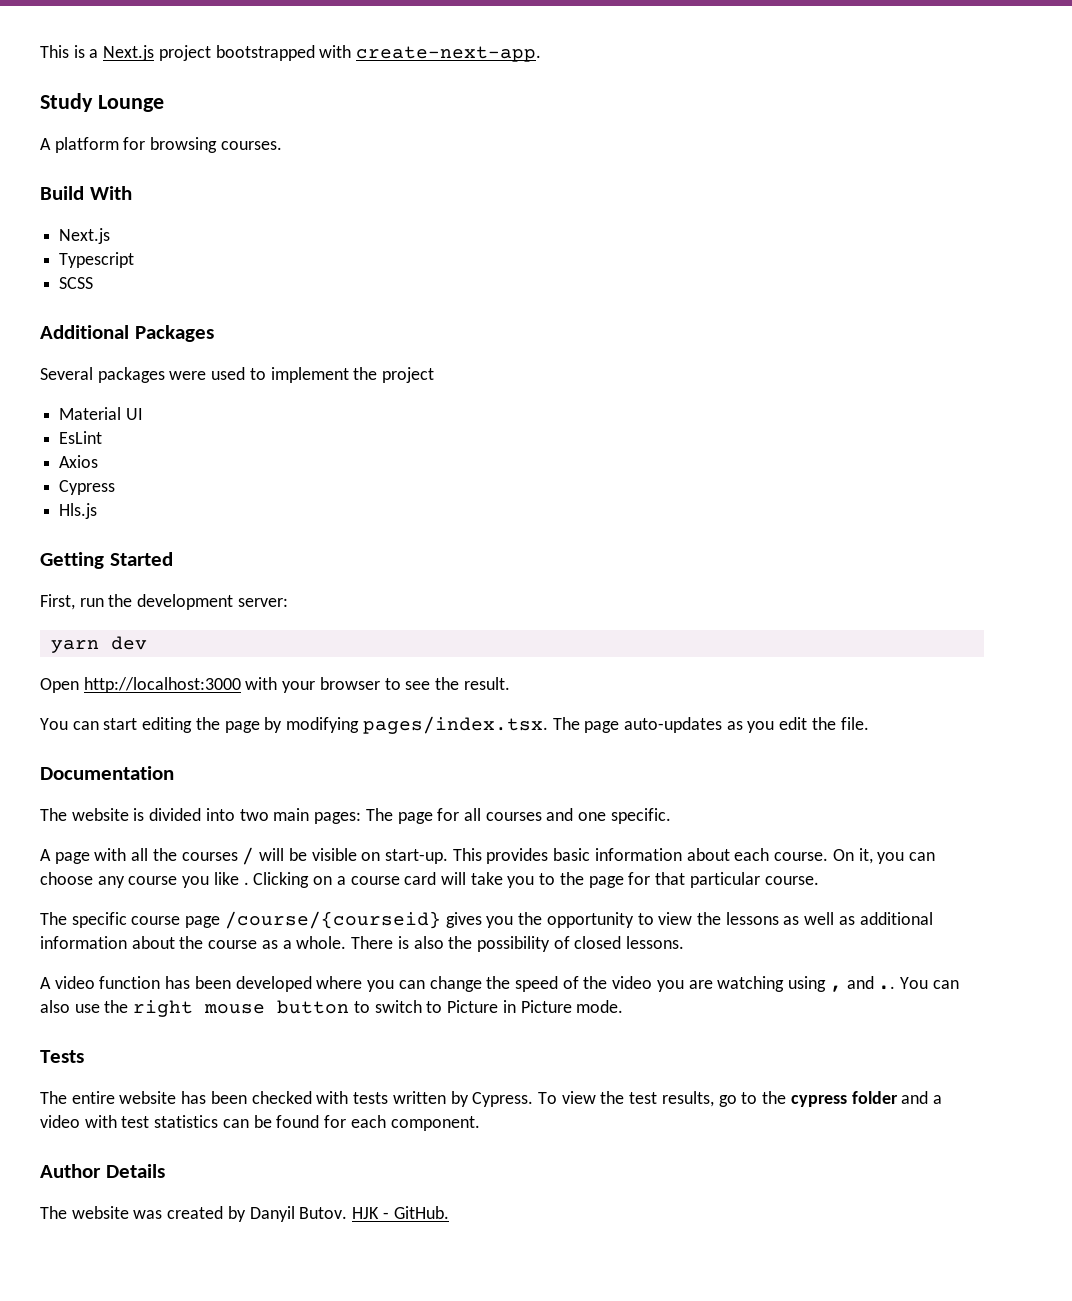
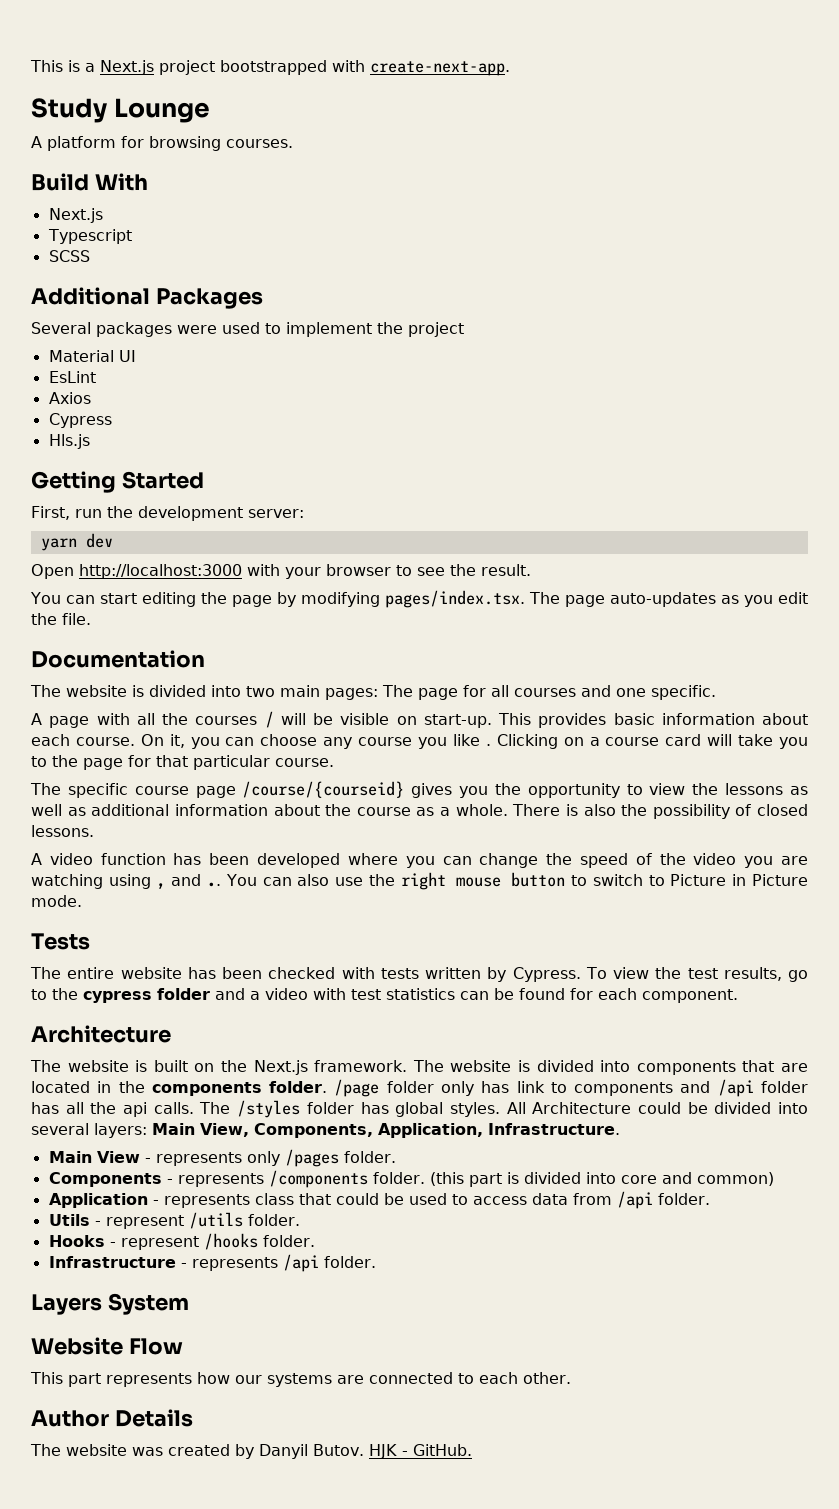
(480, 1123) none -> [31,1025,171,1043] [30,1060,809,1075] [31,1079,809,1097] [31,1100,808,1118] [31,1123,620,1138] [48,1149,396,1167] [48,1170,774,1188] [48,1191,710,1209] [48,1212,300,1229] [48,1233,315,1250] [48,1254,376,1272] [31,1293,189,1315] [31,1337,183,1355] [30,1372,571,1387] // Architecture // The website is built on the Next.js framework. The website is divided into components that are located in the components folder. /page folder only has link to components and /api folder has all the api calls. The /styles folder has global styles. All Architecture could be divided into several layers: Main View, Components, Application, Infrastructure. // Main View - represents only /pages folder. // Components - represents /components folder. (this part is divided into core and common) // Application - represents class that could be used to access data from /api folder. // Utils - represent /utils folder. // Hooks - represent /hooks folder. // Infrastructure - represents /api folder. // Layers System // Website Flow // This part represents how our systems are connected to each other.

